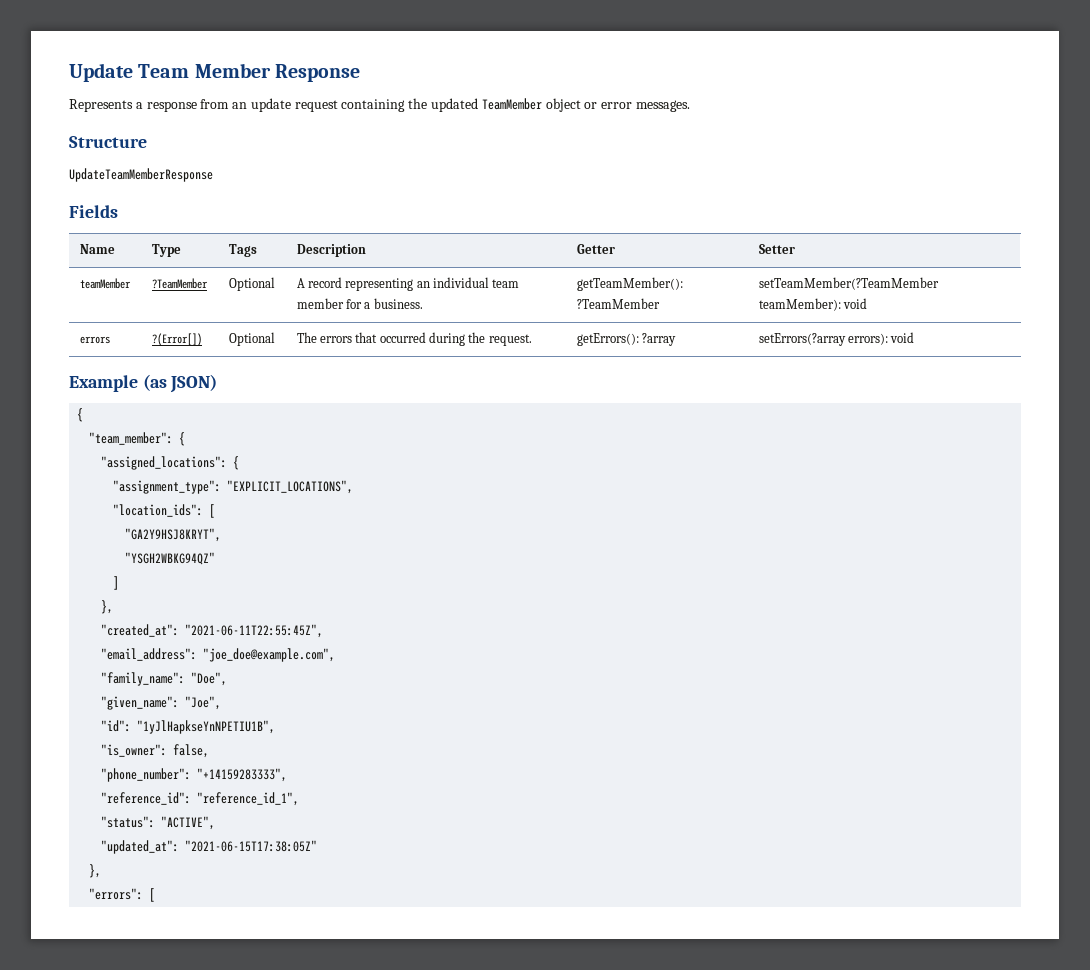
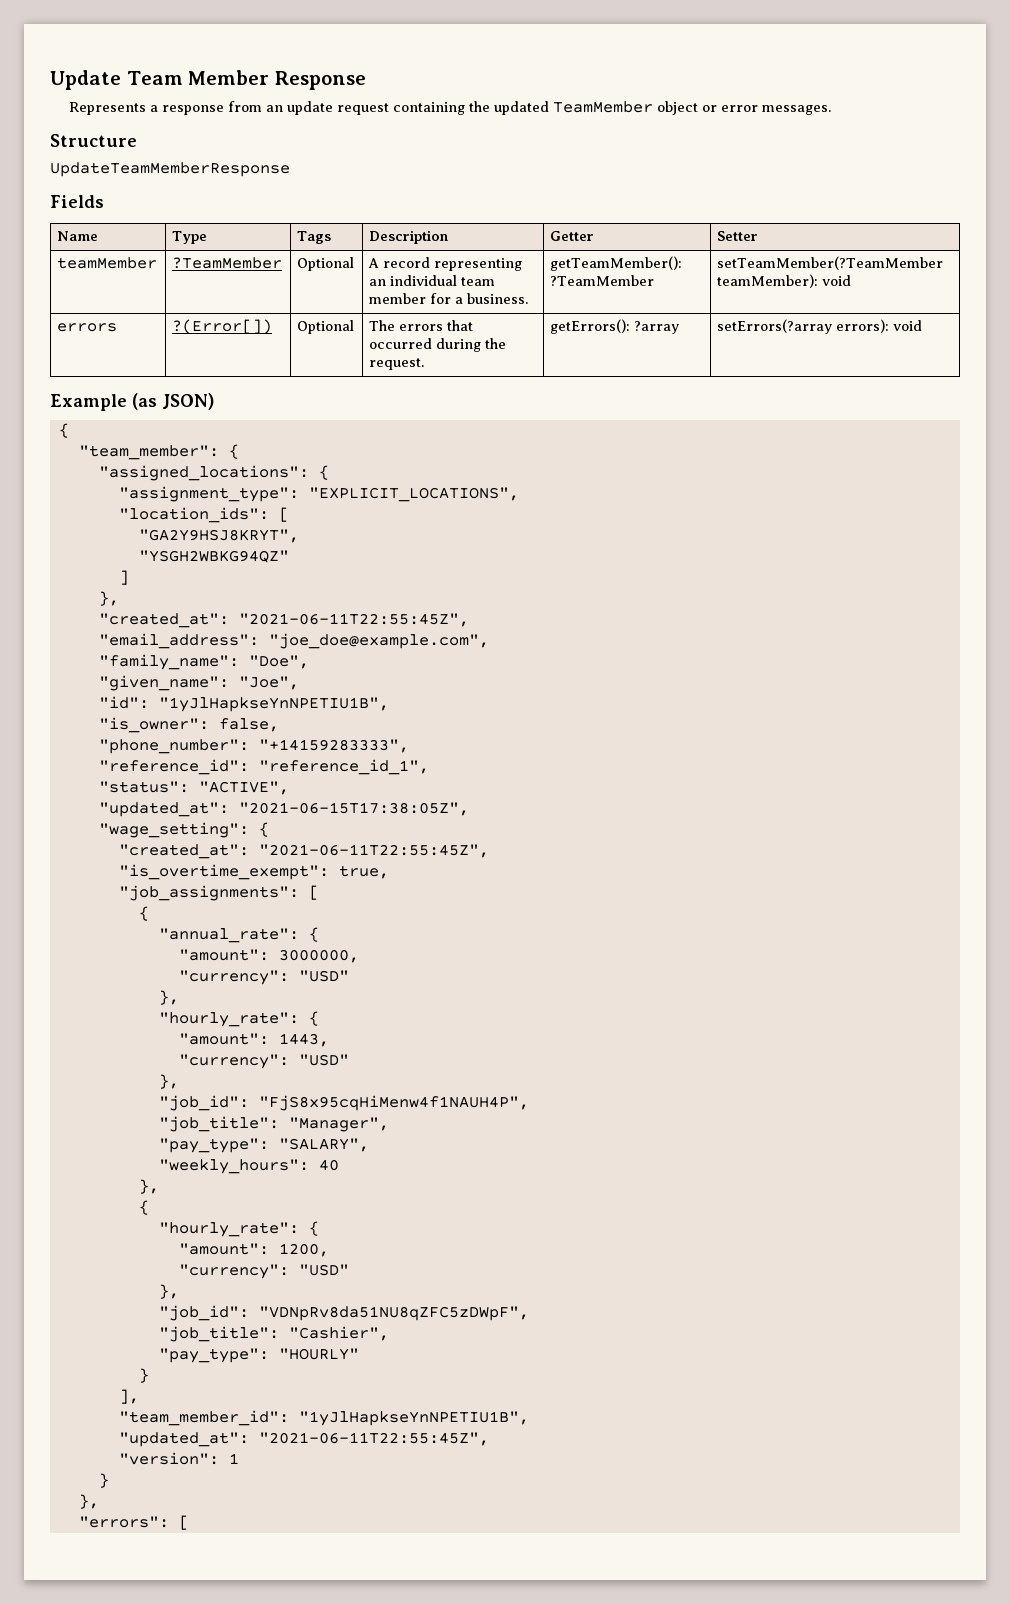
[185,840,318,852] "2021-06-15T17:38:05Z" -> [238,802,469,816] [98,822,269,838] [118,844,489,859] [118,864,389,880] [118,885,319,901] [138,906,149,921] [158,927,319,943] [178,949,359,963] [178,970,349,985] [158,990,179,1005] [158,1011,319,1027] [178,1033,329,1047] [178,1054,349,1069] [158,1074,179,1089] [158,1095,529,1111] [158,1116,389,1132] [158,1138,369,1153] [158,1159,339,1174] [138,1179,159,1194] [138,1200,149,1215] [158,1221,319,1237] [178,1243,329,1257] [178,1264,349,1279] [158,1284,179,1299] [158,1305,529,1321] [158,1326,389,1342] [158,1348,359,1363] [138,1368,149,1383] [118,1389,139,1404] [118,1410,529,1426] [118,1432,489,1447] [118,1452,239,1465] [98,1473,109,1488] "2021-06-15T17:38:05Z", // "wage_setting": { // "created_at": "2021-06-11T22:55:45Z", // "is_overtime_exempt": true, // "job_assignments": [ // { // "annual_rate": { // "amount": 3000000, // "currency": "USD" // }, // "hourly_rate": { // "amount": 1443, // "currency": "USD" // }, // "job_id": "FjS8x95cqHiMenw4f1NAUH4P", // "job_title": "Manager", // "pay_type": "SALARY", // "weekly_hours": 40 // }, // { // "hourly_rate": { // "amount": 1200, // "currency": "USD" // }, // "job_id": "VDNpRv8da51NU8qZFC5zDWpF", // "job_title": "Cashier", // "pay_type": "HOURLY" // } // ], // "team_member_id": "1yJlHapkseYnNPETIU1B", // "updated_at": "2021-06-11T22:55:45Z", // "version": 1 // }

